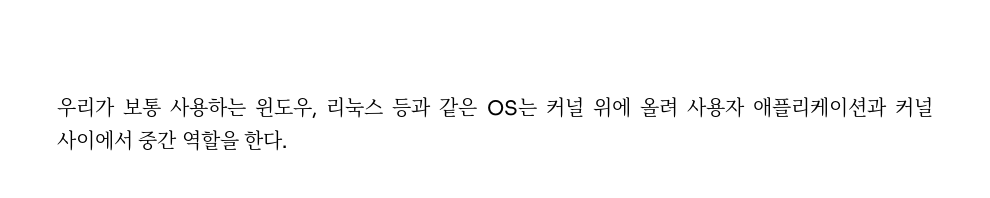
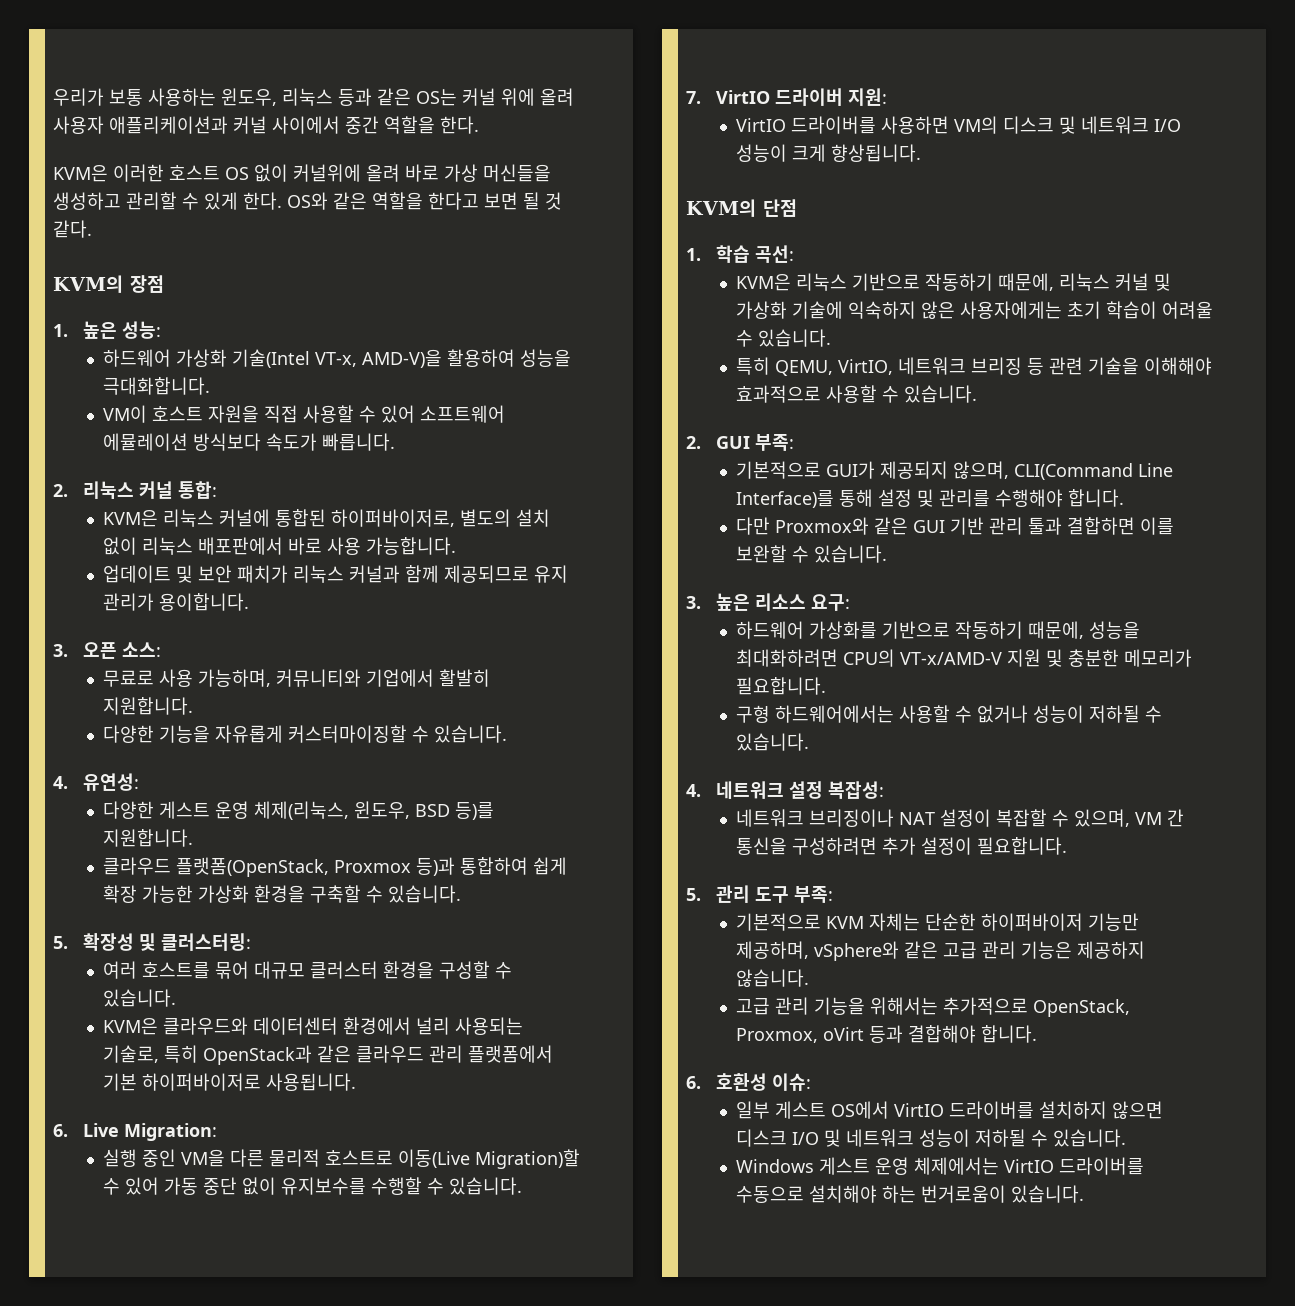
(288, 140) none -> [53,164,551,182] [53,192,562,210] [53,220,92,238] [53,275,164,293] [53,321,162,339] [102,349,571,368] [102,377,210,395] [102,405,505,423] [102,433,395,451] [53,481,218,499] [102,509,550,527] [102,537,456,555] [102,565,568,583] [102,593,249,611] [53,642,162,659] [102,669,490,687] [102,697,193,715] [102,725,507,743] [53,773,140,791] [102,801,494,820] [102,829,193,847] [102,857,567,877] [102,885,461,903] [53,933,252,951] [102,961,512,979] [102,989,176,1007] [102,1017,523,1035] [102,1045,553,1065] [102,1073,356,1091] [53,1123,218,1141] [102,1149,580,1169] [102,1177,522,1195] [686,88,888,106] [735,116,1181,134] [735,144,921,162] [686,199,797,217] [686,245,795,263] [735,273,1171,291] [735,301,1213,319] [735,329,831,347] [735,357,1212,376] [735,385,977,403] [686,434,795,451] [735,461,1173,480] [735,489,1124,508] [735,517,1174,535] [735,545,887,563] [686,593,851,611] [735,621,1140,639] [735,649,1192,667] [735,677,826,695] [735,705,1162,723] [735,733,809,751] [686,781,885,799] [735,809,1184,827] [735,837,1067,855] [686,885,834,903] [735,913,1139,931] [735,941,1145,961] [735,969,809,987] [735,997,1130,1017] [735,1025,1037,1043] [686,1073,812,1091] [735,1101,1163,1119] [735,1129,1126,1147] [735,1157,1144,1175] [735,1185,1084,1203] // KVM은 이러한 호스트 OS 없이 커널위에 올려 바로 가상 머신들을 생성하고 관리할 수 있게 한다. OS와 같은 역할을 한다고 보면 될 것 같다. // KVM의 장점 // 1. 높은 성능: // 하드웨어 가상화 기술(Intel VT-x, AMD-V)을 활용하여 성능을 극대화합니다. // VM이 호스트 자원을 직접 사용할 수 있어 소프트웨어 에뮬레이션 방식보다 속도가 빠릅니다. // 2. 리눅스 커널 통합: // KVM은 리눅스 커널에 통합된 하이퍼바이저로, 별도의 설치 없이 리눅스 배포판에서 바로 사용 가능합니다. // 업데이트 및 보안 패치가 리눅스 커널과 함께 제공되므로 유지 관리가 용이합니다. // 3. 오픈 소스: // 무료로 사용 가능하며, 커뮤니티와 기업에서 활발히 지원합니다. // 다양한 기능을 자유롭게 커스터마이징할 수 있습니다. // 4. 유연성: // 다양한 게스트 운영 체제(리눅스, 윈도우, BSD 등)를 지원합니다. // 클라우드 플랫폼(OpenStack, Proxmox 등)과 통합하여 쉽게 확장 가능한 가상화 환경을 구축할 수 있습니다. // 5. 확장성 및 클러스터링: // 여러 호스트를 묶어 대규모 클러스터 환경을 구성할 수 있습니다. // KVM은 클라우드와 데이터센터 환경에서 널리 사용되는 기술로, 특히 OpenStack과 같은 클라우드 관리 플랫폼에서 기본 하이퍼바이저로 사용됩니다. // 6. Live Migration: // 실행 중인 VM을 다른 물리적 호스트로 이동(Live Migration)할 수 있어 가동 중단 없이 유지보수를 수행할 수 있습니다. // 7. VirtIO 드라이버 지원: // VirtIO 드라이버를 사용하면 VM의 디스크 및 네트워크 I/O 성능이 크게 향상됩니다. // KVM의 단점 // 1. 학습 곡선: // KVM은 리눅스 기반으로 작동하기 때문에, 리눅스 커널 및 가상화 기술에 익숙하지 않은 사용자에게는 초기 학습이 어려울 수 있습니다. // 특히 QEMU, VirtIO, 네트워크 브리징 등 관련 기술을 이해해야 효과적으로 사용할 수 있습니다. // 2. GUI 부족: // 기본적으로 GUI가 제공되지 않으며, CLI(Command Line Interface)를 통해 설정 및 관리를 수행해야 합니다. // 다만 Proxmox와 같은 GUI 기반 관리 툴과 결합하면 이를 보완할 수 있습니다. // 3. 높은 리소스 요구: // 하드웨어 가상화를 기반으로 작동하기 때문에, 성능을 최대화하려면 CPU의 VT-x/AMD-V 지원 및 충분한 메모리가 필요합니다. // 구형 하드웨어에서는 사용할 수 없거나 성능이 저하될 수 있습니다. // 4. 네트워크 설정 복잡성: // 네트워크 브리징이나 NAT 설정이 복잡할 수 있으며, VM 간 통신을 구성하려면 추가 설정이 필요합니다. // 5. 관리 도구 부족: // 기본적으로 KVM 자체는 단순한 하이퍼바이저 기능만 제공하며, vSphere와 같은 고급 관리 기능은 제공하지 않습니다. // 고급 관리 기능을 위해서는 추가적으로 OpenStack, Proxmox, oVirt 등과 결합해야 합니다. // 6. 호환성 이슈: // 일부 게스트 OS에서 VirtIO 드라이버를 설치하지 않으면 디스크 I/O 및 네트워크 성능이 저하될 수 있습니다. // Windows 게스트 운영 체제에서는 VirtIO 드라이버를 수동으로 설치해야 하는 번거로움이 있습니다.

